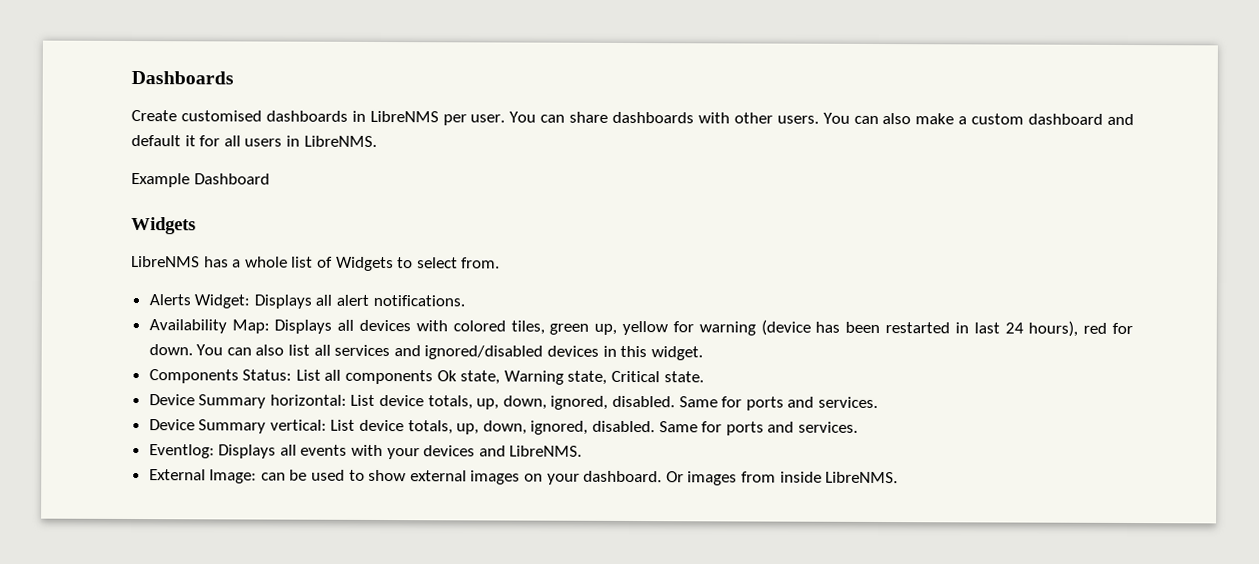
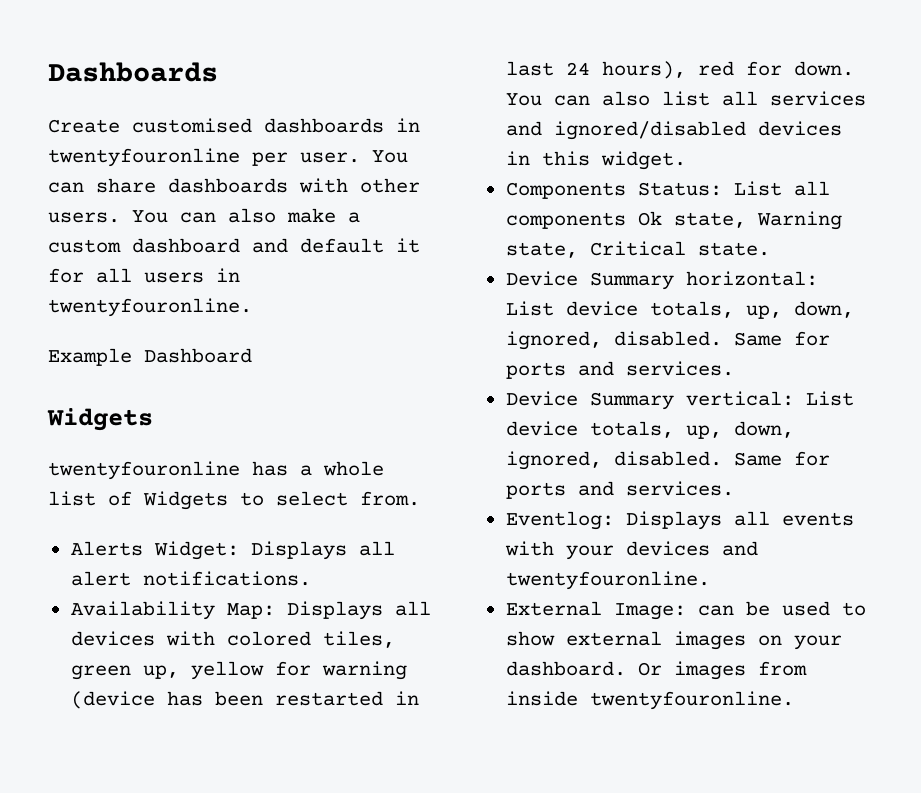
[369,110,439,123] LibreNMS -> [48,148,240,167] twentyfouronline
[303,135,377,147] LibreNMS. -> [48,298,252,317] twentyfouronline.
[131,255,200,268] LibreNMS -> [48,461,240,480] twentyfouronline
[509,445,583,457] LibreNMS. -> [505,571,710,590] twentyfouronline.
[825,471,899,484] LibreNMS. -> [589,691,794,710] twentyfouronline.

